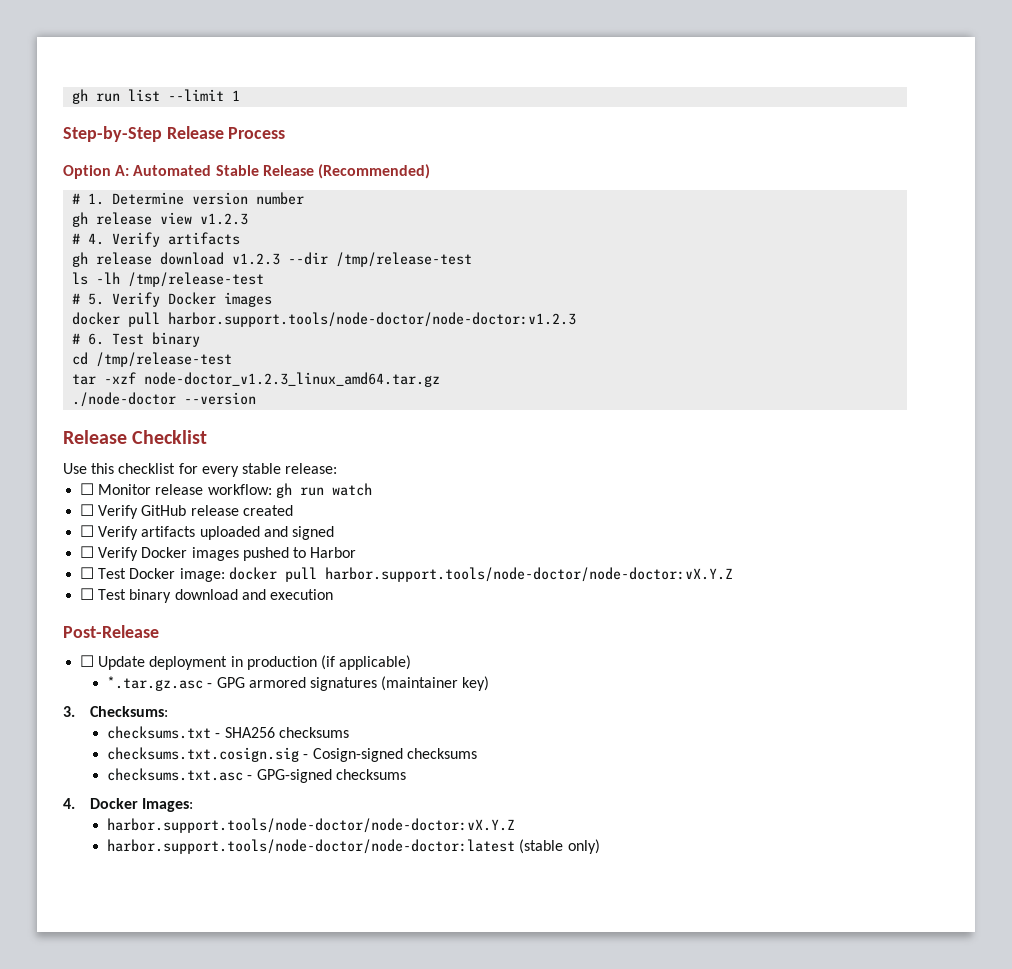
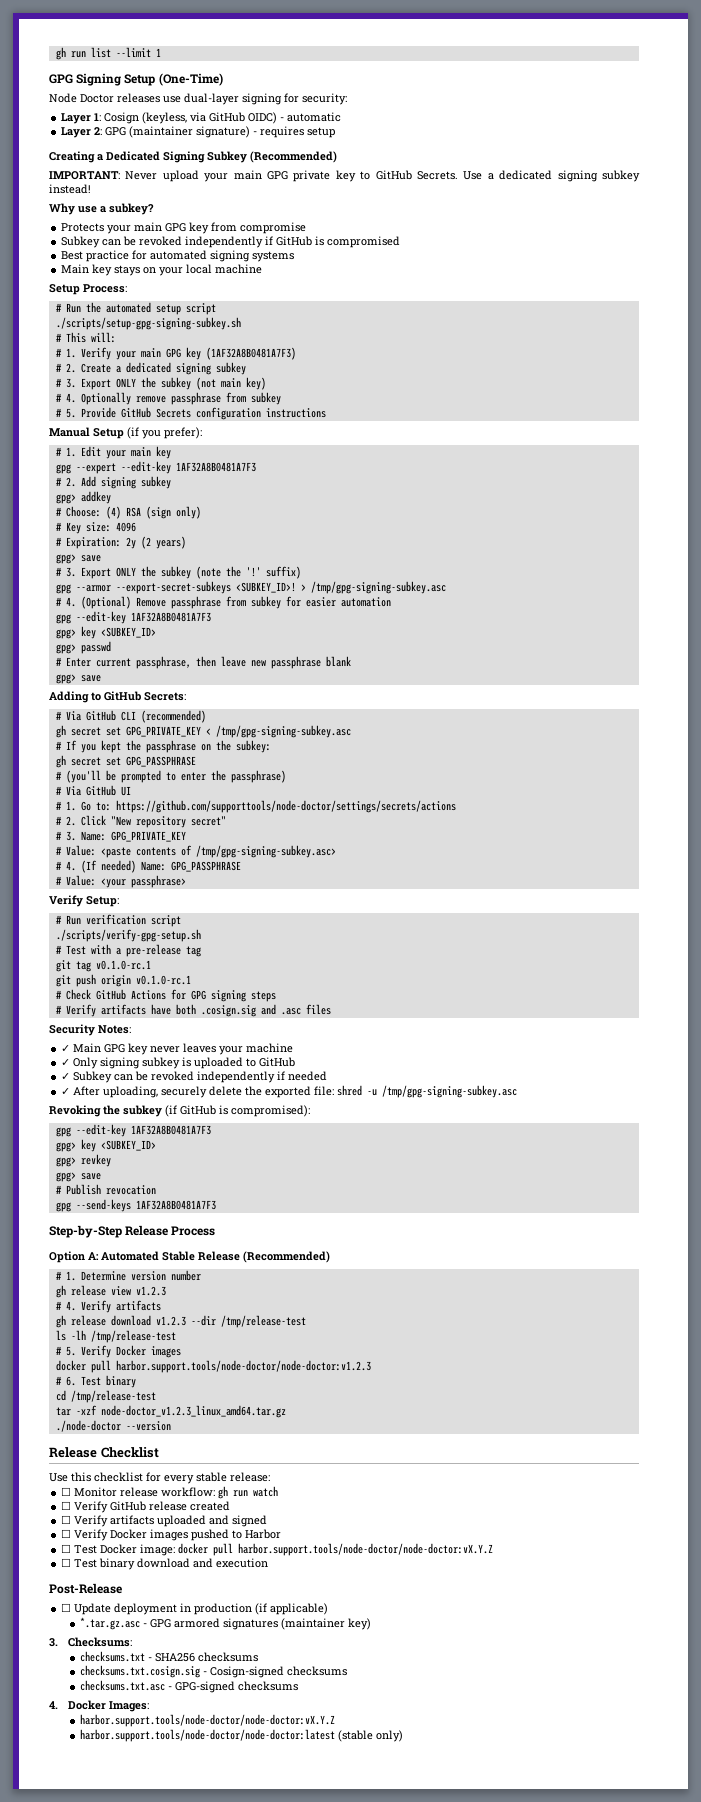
(241, 95) none -> [49,73,223,86] [49,93,347,105] [61,112,342,124] [61,126,336,138] [49,151,337,163] [49,170,640,182] [49,184,91,194] [49,203,154,215] [61,222,307,234] [61,236,401,248] [61,250,295,262] [61,264,263,276] [49,284,127,295] [55,302,216,315] [55,317,241,330] [55,332,116,343] [55,347,296,360] [55,362,246,375] [55,377,266,390] [55,392,281,405] [55,407,326,420] [49,427,202,439] [55,446,171,459] [55,461,256,474] [55,476,171,489] [55,491,111,504] [55,506,201,519] [55,522,136,534] [55,536,186,549] [55,554,101,564] [55,566,301,579] [55,581,446,594] [55,596,391,609] [55,611,211,624] [55,626,156,639] [55,641,111,654] [55,656,351,669] [55,674,101,684] [49,691,186,703] [55,710,206,723] [55,725,351,738] [55,740,271,753] [55,755,196,768] [55,770,286,783] [55,785,131,796] [55,800,456,813] [55,815,226,828] [55,831,186,842] [55,845,336,858] [55,860,241,873] [55,875,186,888] [49,895,119,907] [55,914,181,927] [55,929,201,942] [55,944,201,957] [55,960,151,972] [55,974,191,987] [55,989,276,1002] [55,1004,331,1017] [49,1024,131,1036] [61,1043,294,1055] [61,1057,296,1069] [61,1071,328,1083] [61,1085,518,1098] [49,1105,310,1117] [55,1124,211,1137] [55,1139,156,1152] [55,1154,111,1167] [55,1172,101,1182] [55,1184,156,1195] [55,1199,216,1212] // GPG Signing Setup (One-Time) // Node Doctor releases use dual-layer signing for security: // Layer 1: Cosign (keyless, via GitHub OIDC) - automatic // Layer 2: GPG (maintainer signature) - requires setup // Creating a Dedicated Signing Subkey (Recommended) // IMPORTANT: Never upload your main GPG private key to GitHub Secrets. Use a dedicated signing subkey instead! // Why use a subkey? // Protects your main GPG key from compromise // Subkey can be revoked independently if GitHub is compromised // Best practice for automated signing systems // Main key stays on your local machine // Setup Process: // # Run the automated setup script // ./scripts/setup-gpg-signing-subkey.sh // # This will: // # 1. Verify your main GPG key (1AF32A8B0481A7F3) // # 2. Create a dedicated signing subkey // # 3. Export ONLY the subkey (not main key) // # 4. Optionally remove passphrase from subkey // # 5. Provide GitHub Secrets configuration instructions // Manual Setup (if you prefer): // # 1. Edit your main key // gpg --expert --edit-key 1AF32A8B0481A7F3 // # 2. Add signing subkey // gpg> addkey // # Choose: (4) RSA (sign only) // # Key size: 4096 // # Expiration: 2y (2 years) // gpg> save // # 3. Export ONLY the subkey (note the '!' suffix) // gpg --armor --export-secret-subkeys <SUBKEY_ID>! > /tmp/gpg-signing-subkey.asc // # 4. (Optional) Remove passphrase from subkey for easier automation // gpg --edit-key 1AF32A8B0481A7F3 // gpg> key <SUBKEY_ID> // gpg> passwd // # Enter current passphrase, then leave new passphrase blank // gpg> save // Adding to GitHub Secrets: // # Via GitHub CLI (recommended) // gh secret set GPG_PRIVATE_KEY < /tmp/gpg-signing-subkey.asc // # If you kept the passphrase on the subkey: // gh secret set GPG_PASSPHRASE // # (you'll be prompted to enter the passphrase) // # Via GitHub UI // # 1. Go to: https://github.com/supporttools/node-doctor/settings/secrets/actions // # 2. Click "New repository secret" // # 3. Name: GPG_PRIVATE_KEY // # Value: <paste contents of /tmp/gpg-signing-subkey.asc> // # 4. (If needed) Name: GPG_PASSPHRASE // # Value: <your passphrase> // Verify Setup: // # Run verification script // ./scripts/verify-gpg-setup.sh // # Test with a pre-release tag // git tag v0.1.0-rc.1 // git push origin v0.1.0-rc.1 // # Check GitHub Actions for GPG signing steps // # Verify artifacts have both .cosign.sig and .asc files // Security Notes: // ✓ Main GPG key never leaves your machine // ✓ Only signing subkey is uploaded to GitHub // ✓ Subkey can be revoked independently if needed // ✓ After uploading, securely delete the exported file: shred -u /tmp/gpg-signing-subkey.asc // Revoking the subkey (if GitHub is compromised): // gpg --edit-key 1AF32A8B0481A7F3 // gpg> key <SUBKEY_ID> // gpg> revkey // gpg> save // # Publish revocation // gpg --send-keys 1AF32A8B0481A7F3

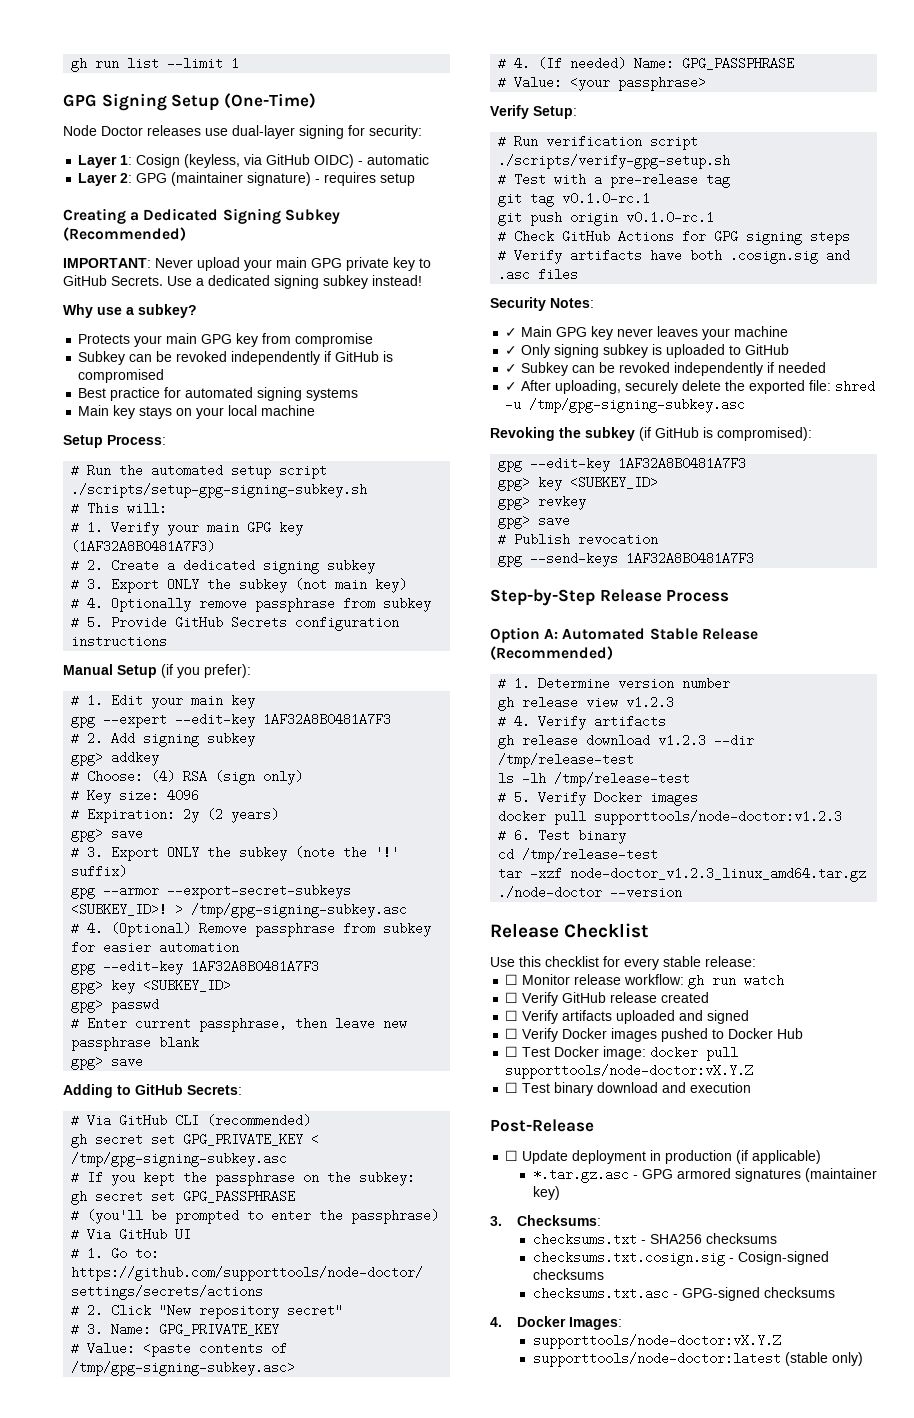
[115,1360,371,1373] harbor.support.tools/node-doctor/node-doctor:v1.2.3 -> [594,810,843,825] supporttools/node-doctor:v1.2.3
[245,1529,282,1539] Harbor -> [728,1028,804,1039] Docker Hub
[238,1543,494,1556] harbor.support.tools/node-doctor/node-doctor:vX.Y.Z -> [505,1064,754,1079] supporttools/node-doctor:vX.Y.Z
[80,1714,336,1727] [80,1729,336,1742] harbor.support.tools/node-doctor/node-doctor:vX.Y.Z // harbor.support.tools/node-doctor/node-doctor:latest -> [532,1334,781,1349] [532,1352,781,1367] supporttools/node-doctor:vX.Y.Z // supporttools/node-doctor:latest

